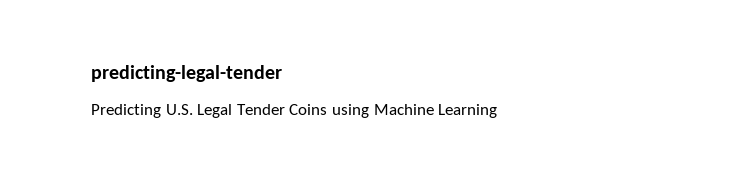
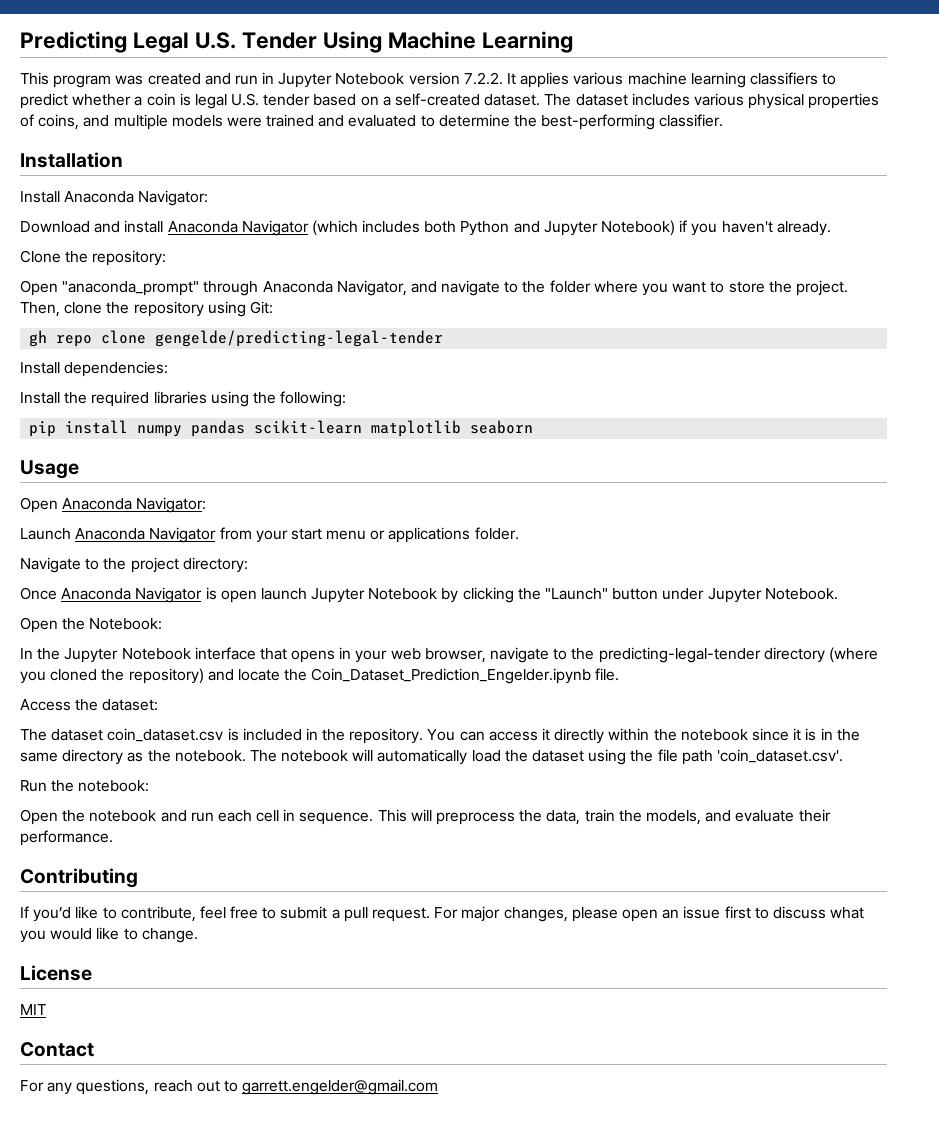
[91,65,282,82] [91,104,498,118] predicting-legal-tender // Predicting U.S. Legal Tender Coins using Machine Learning -> [20,31,573,53] [20,72,837,88] [20,93,880,109] [20,114,724,130] [20,152,123,168] [20,190,209,206] [20,220,831,236] [20,250,167,266] [20,280,848,296] [20,301,273,317] [29,330,444,347] [20,361,169,377] [20,391,347,407] [29,420,534,437] [20,460,79,479] [20,497,207,513] [20,527,519,543] [20,557,248,573] [20,587,838,603] [20,617,163,633] [20,647,878,663] [20,668,620,684] [20,699,159,711] [20,728,860,744] [20,749,843,765] [20,780,150,792] [20,809,831,825] [20,830,113,846] [20,868,138,888] [20,906,865,922] [20,927,198,943] [20,965,92,981] [20,1004,46,1015] [20,1042,94,1057] [20,1079,439,1095] Predicting Legal U.S. Tender Using Machine Learning // This program was created and run in Jupyter Notebook version 7.2.2. It applies various machine learning classifiers to predict whether a coin is legal U.S. tender based on a self-created dataset. The dataset includes various physical properties of coins, and multiple models were trained and evaluated to determine the best-performing classifier. // Installation // Install Anaconda Navigator: // Download and install Anaconda Navigator (which includes both Python and Jupyter Notebook) if you haven't already. // Clone the repository: // Open "anaconda_prompt" through Anaconda Navigator, and navigate to the folder where you want to store the project. Then, clone the repository using Git: // gh repo clone gengelde/predicting-legal-tender // Install dependencies: // Install the required libraries using the following: // pip install numpy pandas scikit-learn matplotlib seaborn // Usage // Open Anaconda Navigator: // Launch Anaconda Navigator from your start menu or applications folder. // Navigate to the project directory: // Once Anaconda Navigator is open launch Jupyter Notebook by clicking the "Launch" button under Jupyter Notebook. // Open the Notebook: // In the Jupyter Notebook interface that opens in your web browser, navigate to the predicting-legal-tender directory (where you cloned the repository) and locate the Coin_Dataset_Prediction_Engelder.ipynb file. // Access the dataset: // The dataset coin_dataset.csv is included in the repository. You can access it directly within the notebook since it is in the same directory as the notebook. The notebook will automatically load the dataset using the file path 'coin_dataset.csv'. // Run the notebook: // Open the notebook and run each cell in sequence. This will preprocess the data, train the models, and evaluate their performance. // Contributing // If you’d like to contribute, feel free to submit a pull request. For major changes, please open an issue first to discuss what you would like to change. // License // MIT // Contact // For any questions, reach out to garrett.engelder@gmail.com

